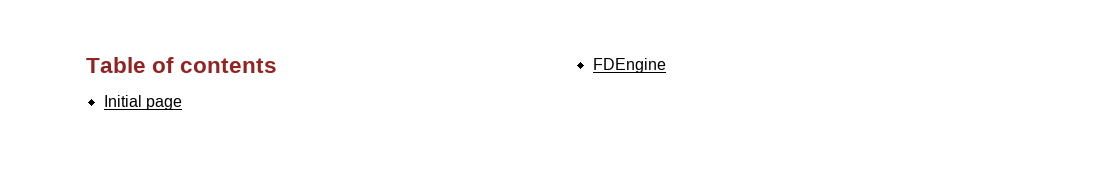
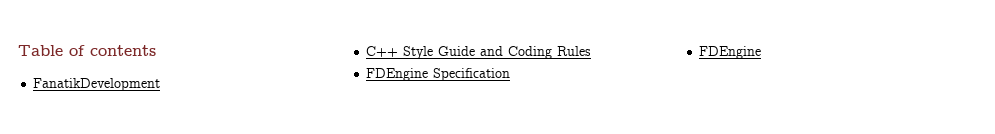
[103,95,182,110] Initial page -> [33,78,161,91] [366,46,592,59] [366,68,511,81] FanatikDevelopment // C++ Style Guide and Coding Rules // FDEngine Specification

